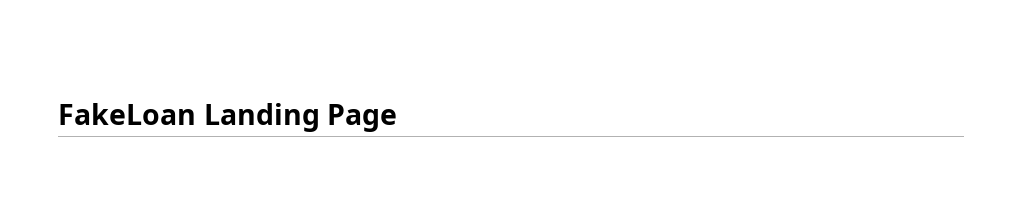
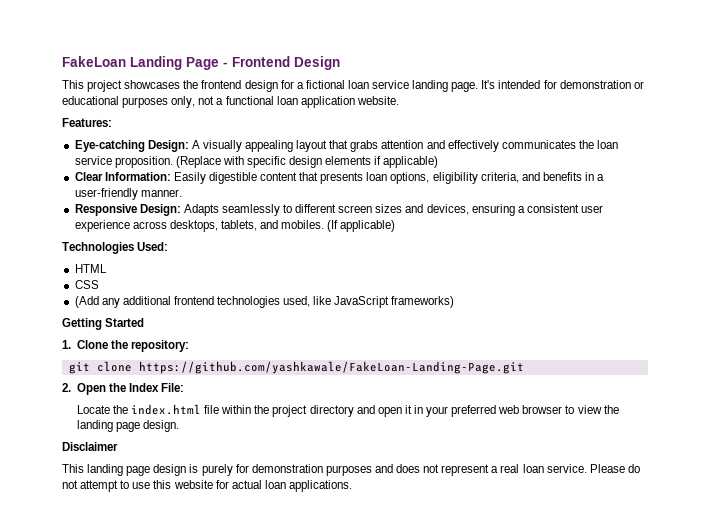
(398, 118) none -> [223,56,340,70] [62,80,644,92] [62,96,399,108] [62,118,112,127] [74,140,619,152] [74,156,439,168] [74,172,605,184] [74,188,182,200] [74,204,604,216] [74,220,396,232] [62,242,169,254] [74,264,107,273] [74,280,99,289] [74,296,455,308] [62,318,145,330] [62,340,189,352] [68,361,524,374] [62,383,185,395] [76,404,619,417] [76,420,179,432] [62,442,118,451] [62,464,640,476] [62,480,352,492] - Frontend Design // This project showcases the frontend design for a fictional loan service landing page. It's intended for demonstration or educational purposes only, not a functional loan application website. // Features: // Eye-catching Design: A visually appealing layout that grabs attention and effectively communicates the loan service proposition. (Replace with specific design elements if applicable) // Clear Information: Easily digestible content that presents loan options, eligibility criteria, and benefits in a user-friendly manner. // Responsive Design: Adapts seamlessly to different screen sizes and devices, ensuring a consistent user experience across desktops, tablets, and mobiles. (If applicable) // Technologies Used: // HTML // CSS // (Add any additional frontend technologies used, like JavaScript frameworks) // Getting Started // 1. Clone the repository: // git clone https://github.com/yashkawale/FakeLoan-Landing-Page.git // 2. Open the Index File: // Locate the index.html file within the project directory and open it in your preferred web browser to view the landing page design. // Disclaimer // This landing page design is purely for demonstration purposes and does not represent a real loan service. Please do not attempt to use this website for actual loan applications.

